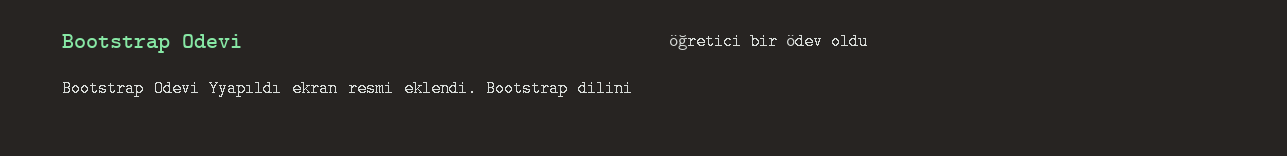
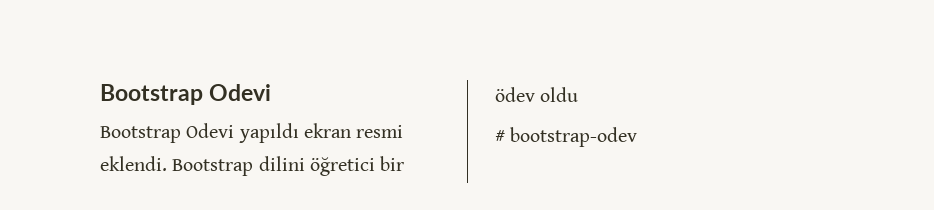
[209,80,282,97] Yyapıldı -> [238,123,299,143] yapıldı
(868, 41) none -> [495,127,638,147] // # bootstrap-odev

